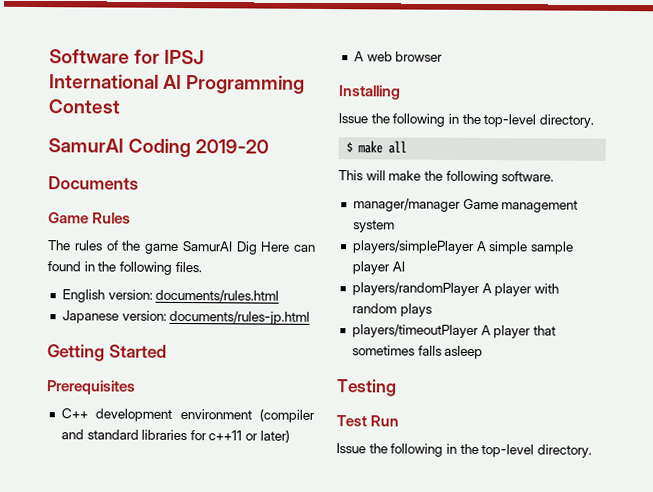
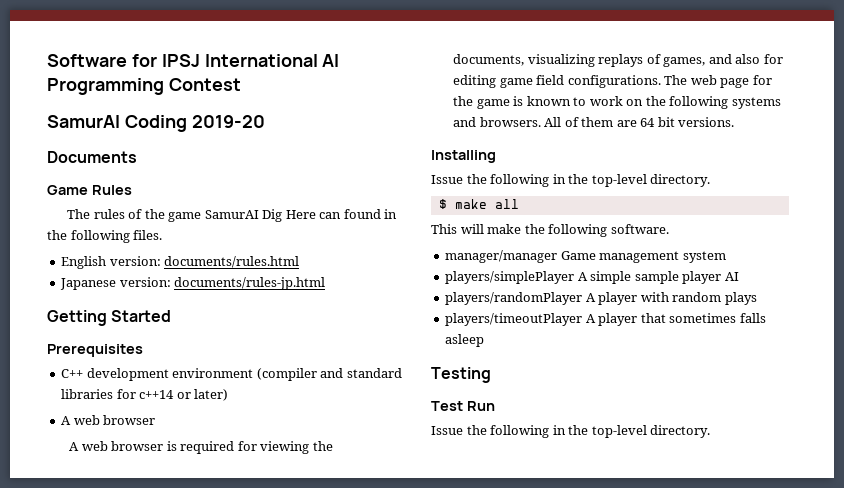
[208,430,243,441] c++11 -> [139,390,175,399] c++14
(444, 56) none -> [69,441,333,454] [453,54,783,67] [453,75,772,88] [453,96,781,109] [453,117,735,127] // A web browser is required for viewing the documents, visualizing replays of games, and also for editing game field configurations. The web page for the game is known to work on the following systems and browsers. All of them are 64 bit versions.

